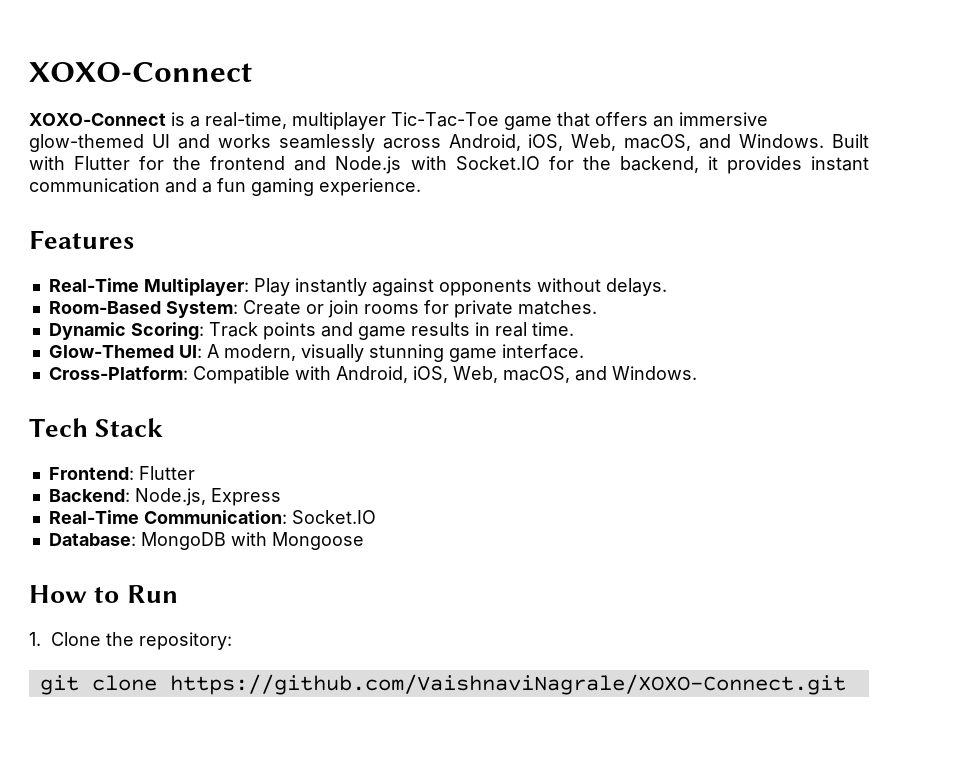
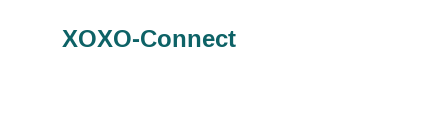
[29,62,252,82] [29,112,768,130] [29,134,869,152] [29,156,869,174] [29,178,421,196] [29,230,134,249] [48,278,667,296] [48,300,597,318] [48,322,574,340] [48,344,584,362] [48,366,697,384] [29,418,164,437] [48,466,195,480] [48,488,281,506] [48,510,376,524] [48,532,364,550] [29,585,178,603] [29,632,233,650] [39,674,846,695] XOXO-Connect // XOXO-Connect is a real-time, multiplayer Tic-Tac-Toe game that offers an immersive glow-themed UI and works seamlessly across Android, iOS, Web, macOS, and Windows. Built with Flutter for the frontend and Node.js with Socket.IO for the backend, it provides instant communication and a fun gaming experience. // Features // Real-Time Multiplayer: Play instantly against opponents without delays. // Room-Based System: Create or join rooms for private matches. // Dynamic Scoring: Track points and game results in real time. // Glow-Themed UI: A modern, visually stunning game interface. // Cross-Platform: Compatible with Android, iOS, Web, macOS, and Windows. // Tech Stack // Frontend: Flutter // Backend: Node.js, Express // Real-Time Communication: Socket.IO // Database: MongoDB with Mongoose // How to Run // 1. Clone the repository: // git clone https://github.com/VaishnaviNagrale/XOXO-Connect.git -> [62,30,236,47] XOXO-Connect

